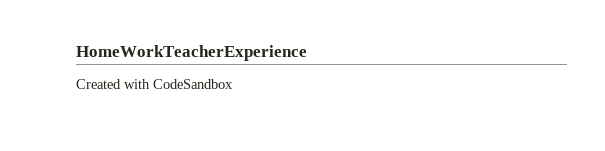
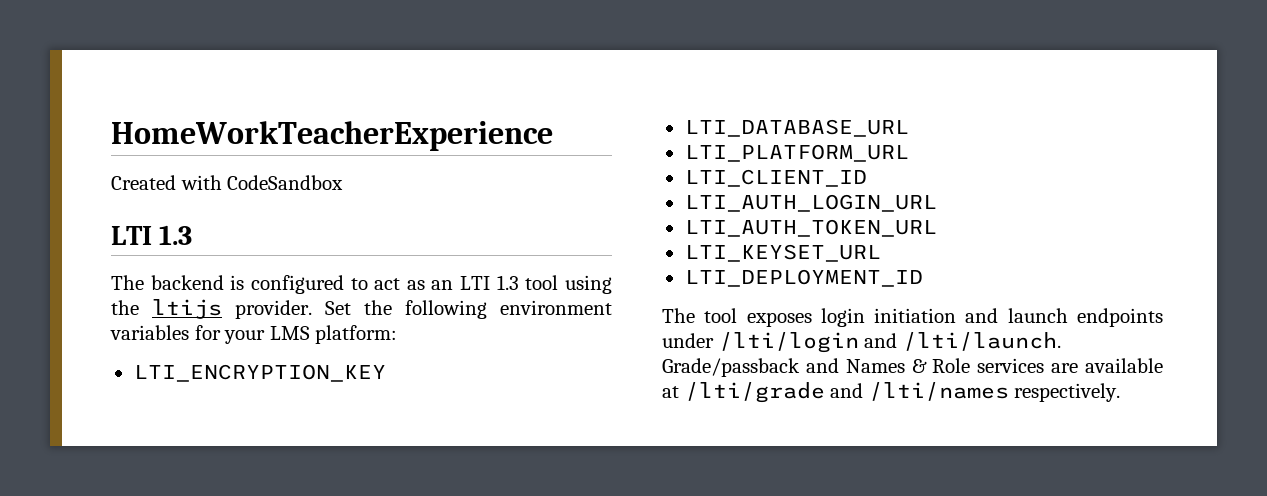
(233, 84) none -> [111,225,193,245] [111,275,612,294] [111,299,612,319] [110,325,398,344] [133,364,386,382] [684,119,909,137] [684,144,909,162] [684,169,867,187] [684,194,937,212] [684,219,937,237] [684,244,881,262] [684,269,923,287] [662,308,1163,327] [662,332,1061,353] [662,358,1163,377] [662,382,1121,403] // LTI 1.3 // The backend is configured to act as an LTI 1.3 tool using the ltijs provider. Set the following environment variables for your LMS platform: // LTI_ENCRYPTION_KEY // LTI_DATABASE_URL // LTI_PLATFORM_URL // LTI_CLIENT_ID // LTI_AUTH_LOGIN_URL // LTI_AUTH_TOKEN_URL // LTI_KEYSET_URL // LTI_DEPLOYMENT_ID // The tool exposes login initiation and launch endpoints under /lti/login and /lti/launch. Grade/passback and Names & Role services are available at /lti/grade and /lti/names respectively.

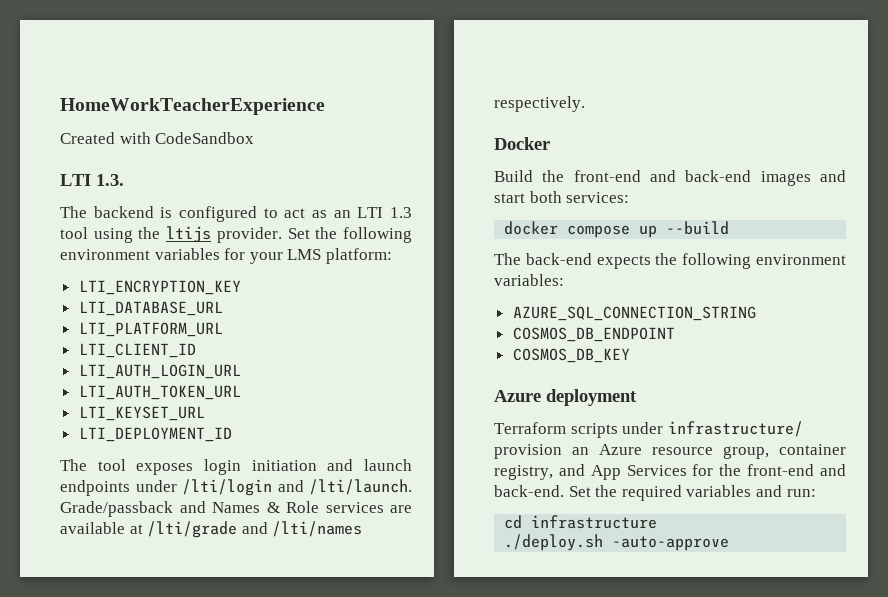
[159,225,193,245] 1.3 -> [96,174,124,186] 1.3.
(1121, 392) none -> [494,137,550,150] [494,170,846,186] [494,191,630,203] [504,221,730,238] [494,253,846,269] [494,274,564,286] [512,306,756,321] [512,327,675,342] [512,348,630,363] [494,389,637,406] [494,421,803,438] [494,444,846,459] [494,464,846,480] [494,485,816,501] [504,515,658,529] [504,534,730,551] // Docker // Build the front-end and back-end images and start both services: // docker compose up --build // The back-end expects the following environment variables: // AZURE_SQL_CONNECTION_STRING // COSMOS_DB_ENDPOINT // COSMOS_DB_KEY // Azure deployment // Terraform scripts under infrastructure/ provision an Azure resource group, container registry, and App Services for the front-end and back-end. Set the required variables and run: // cd infrastructure // ./deploy.sh -auto-approve

